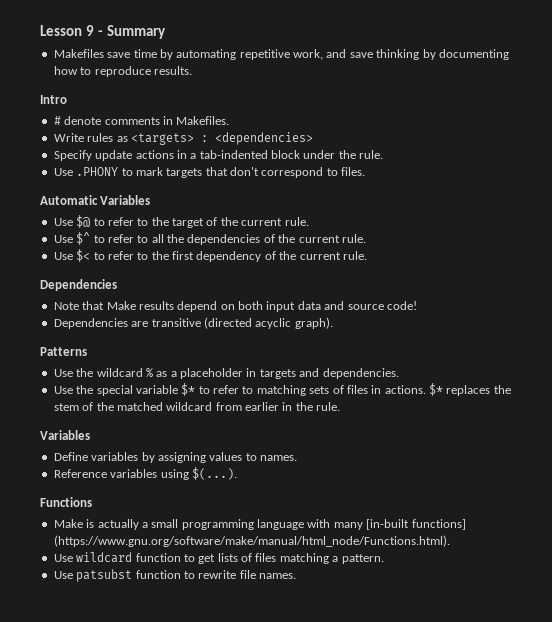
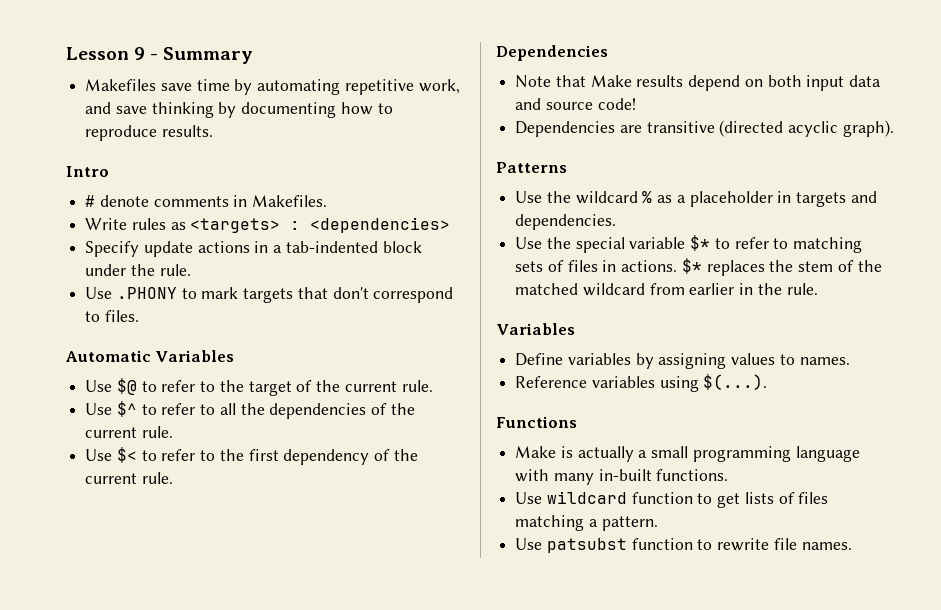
[366,519,466,530] [53,535,450,547] [in-built functions] (https://www.gnu.org/software/make/manual/html_node/Functions.html). -> [598,469,729,481] in-built functions.

